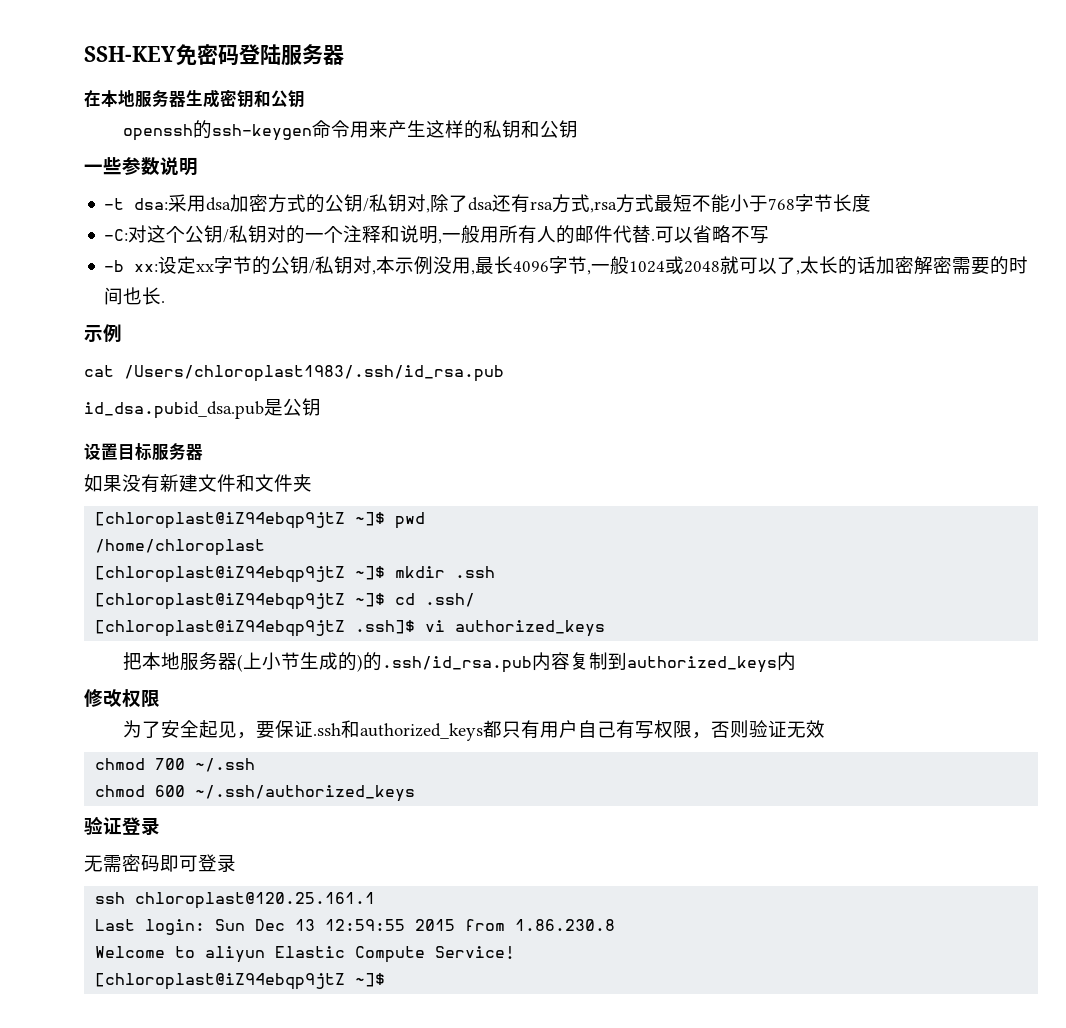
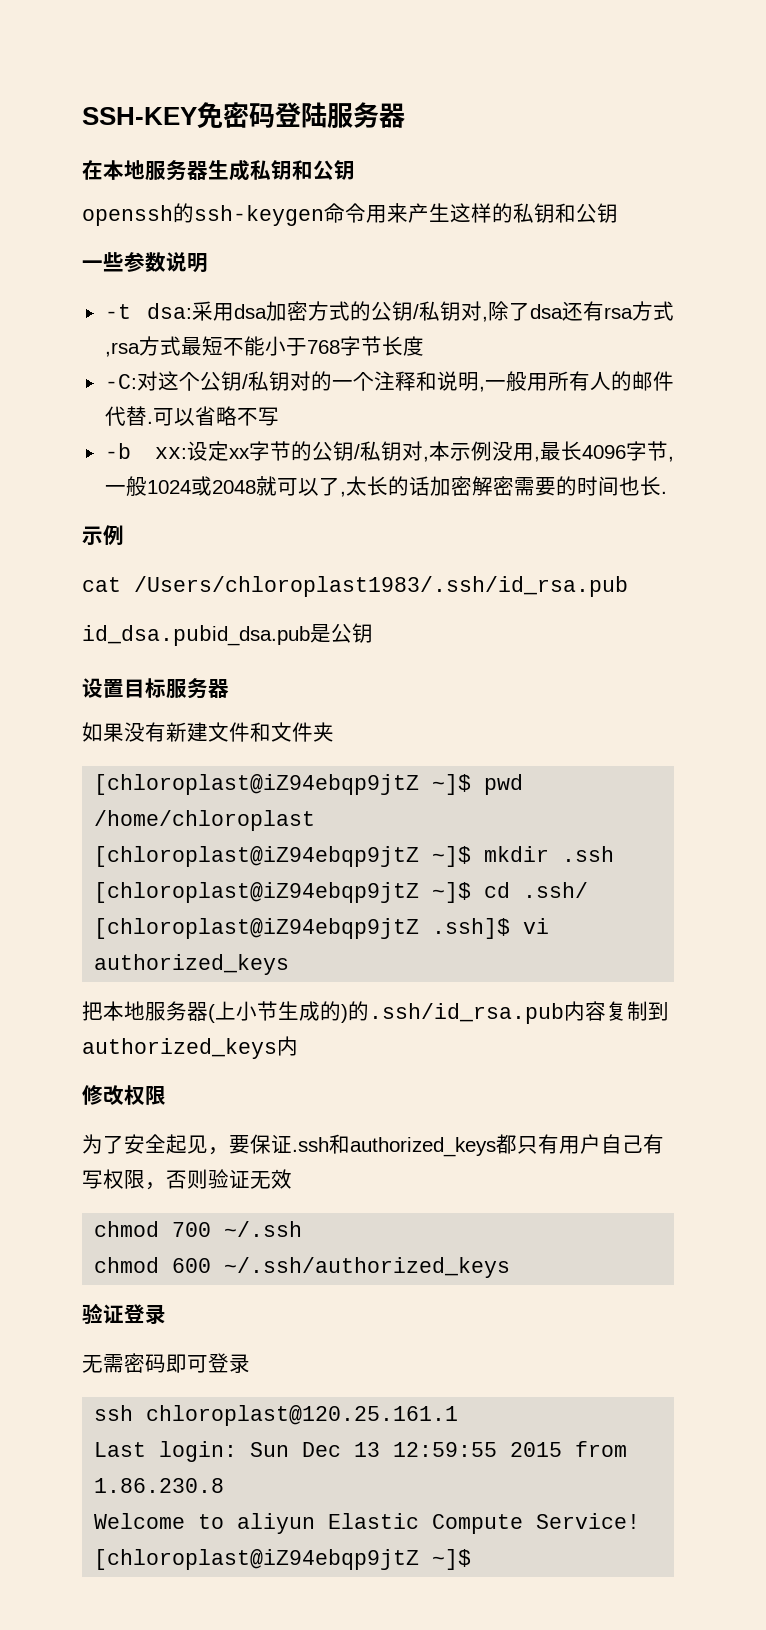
[220,90,237,107] 密 -> [250,160,271,180] 私

